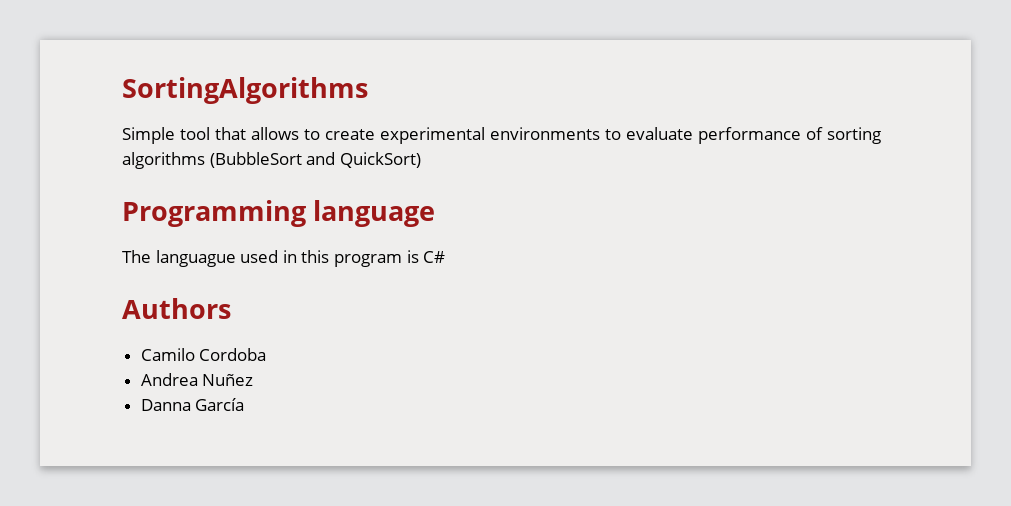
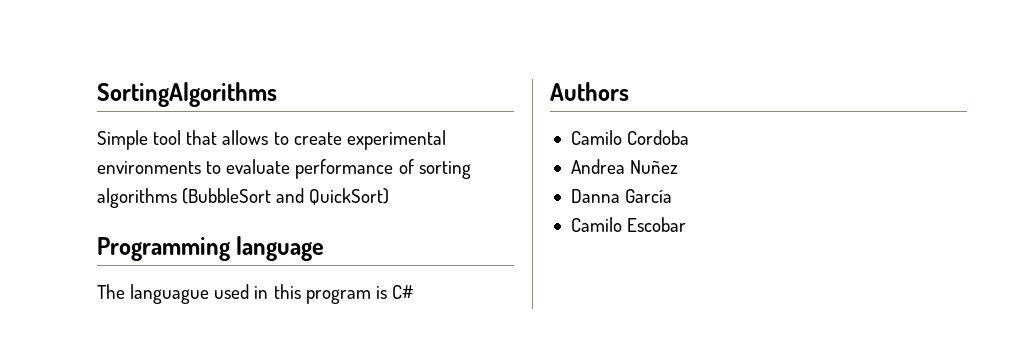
(245, 404) none -> [570,217,687,232] // Camilo Escobar

